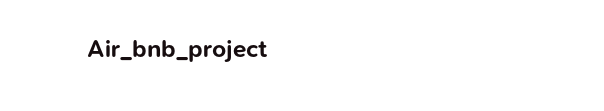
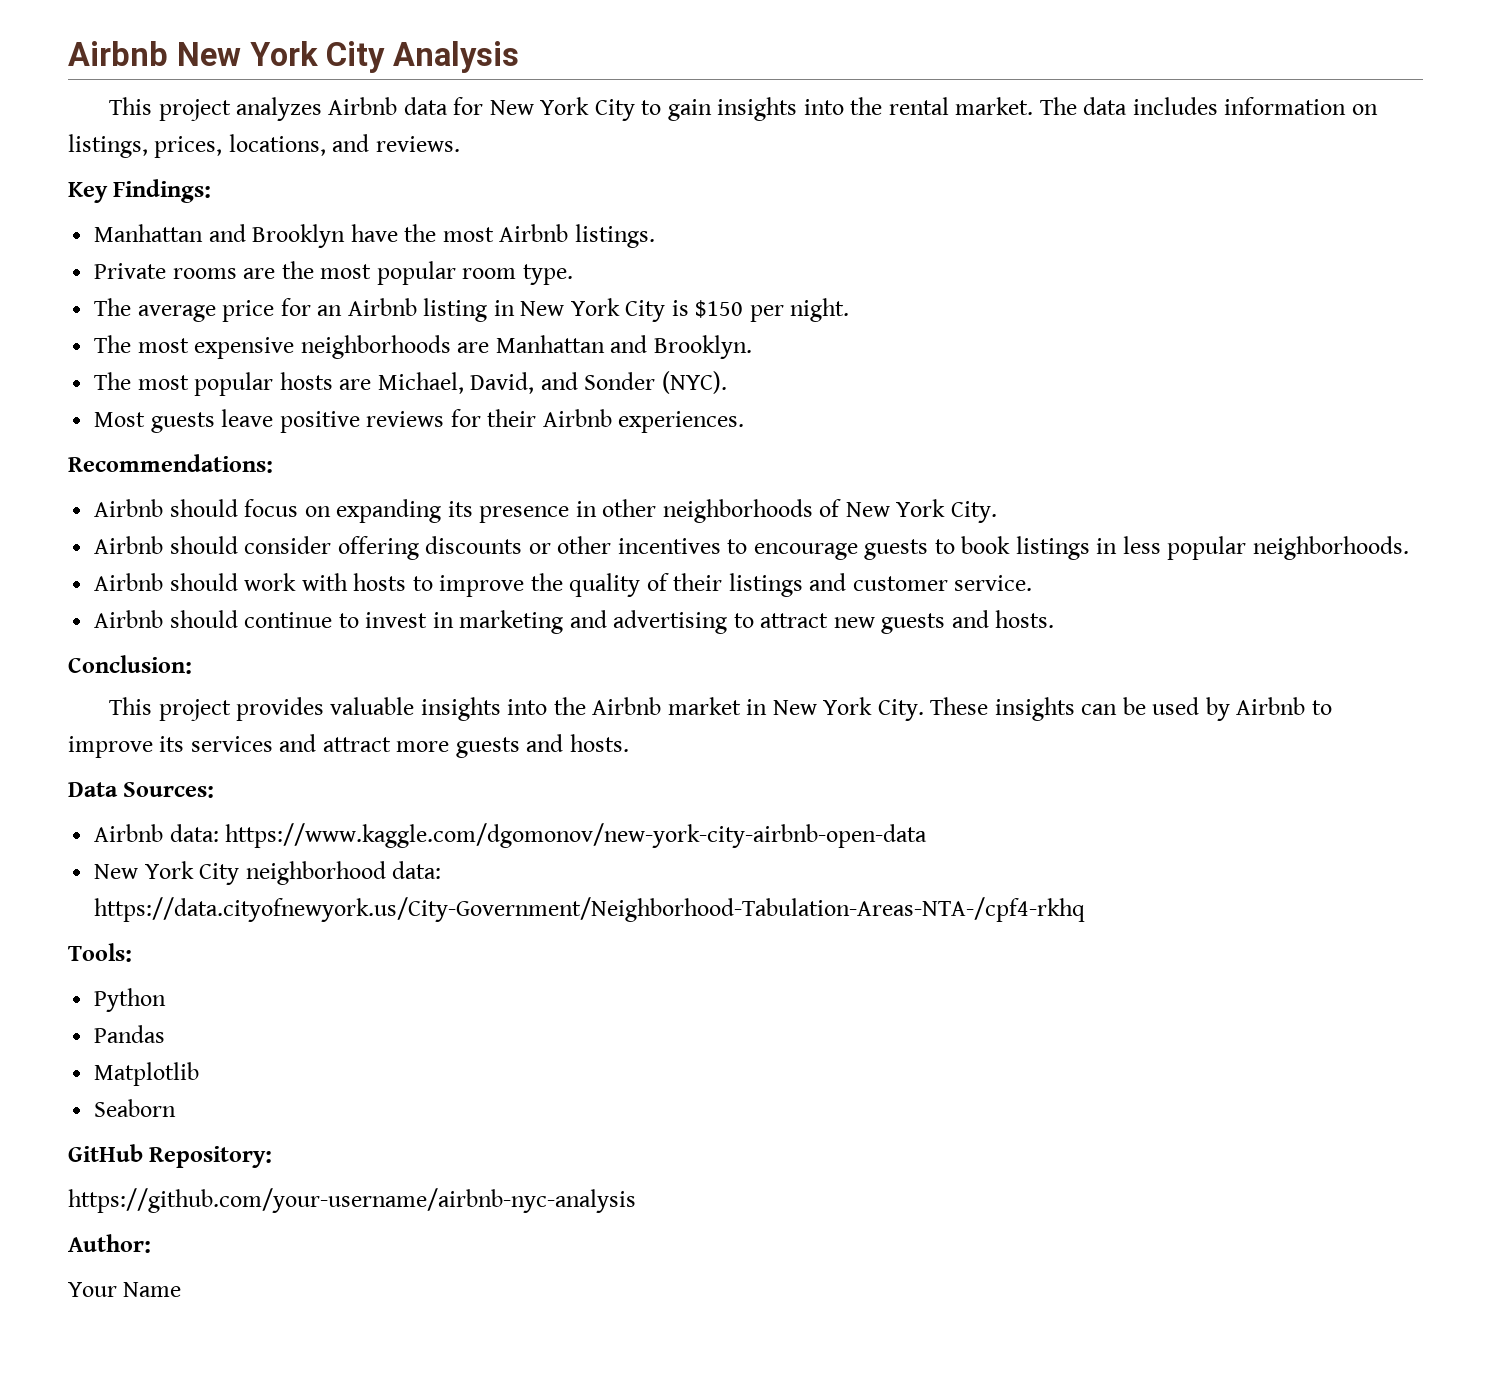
[87,40,268,63] Air_bnb_project -> [68,41,520,73] [109,97,1378,121] [68,134,460,158] [68,179,212,203] [94,224,655,248] [94,261,573,285] [94,298,850,322] [94,335,752,359] [94,371,727,396] [94,409,745,433] [68,454,273,473] [94,499,997,523] [94,536,1409,560] [94,573,1033,597] [94,610,1055,634] [68,655,192,674] [109,697,1332,721] [68,734,629,758] [68,782,215,798] [94,823,928,848] [94,861,442,885] [94,897,1086,922] [68,943,132,962] [94,988,167,1012] [94,1025,166,1043] [94,1062,200,1086] [94,1099,177,1117] [68,1144,273,1168] [68,1188,636,1213] [68,1234,151,1253] [68,1282,182,1297] Airbnb New York City Analysis // This project analyzes Airbnb data for New York City to gain insights into the rental market. The data includes information on listings, prices, locations, and reviews. // Key Findings: // Manhattan and Brooklyn have the most Airbnb listings. // Private rooms are the most popular room type. // The average price for an Airbnb listing in New York City is $150 per night. // The most expensive neighborhoods are Manhattan and Brooklyn. // The most popular hosts are Michael, David, and Sonder (NYC). // Most guests leave positive reviews for their Airbnb experiences. // Recommendations: // Airbnb should focus on expanding its presence in other neighborhoods of New York City. // Airbnb should consider offering discounts or other incentives to encourage guests to book listings in less popular neighborhoods. // Airbnb should work with hosts to improve the quality of their listings and customer service. // Airbnb should continue to invest in marketing and advertising to attract new guests and hosts. // Conclusion: // This project provides valuable insights into the Airbnb market in New York City. These insights can be used by Airbnb to improve its services and attract more guests and hosts. // Data Sources: // Airbnb data: https://www.kaggle.com/dgomonov/new-york-city-airbnb-open-data // New York City neighborhood data: https://data.cityofnewyork.us/City-Government/Neighborhood-Tabulation-Areas-NTA-/cpf4-rkhq // Tools: // Python // Pandas // Matplotlib // Seaborn // GitHub Repository: // https://github.com/your-username/airbnb-nyc-analysis // Author: // Your Name

